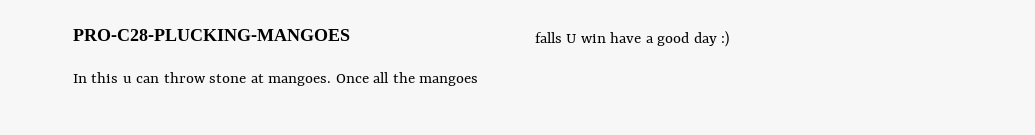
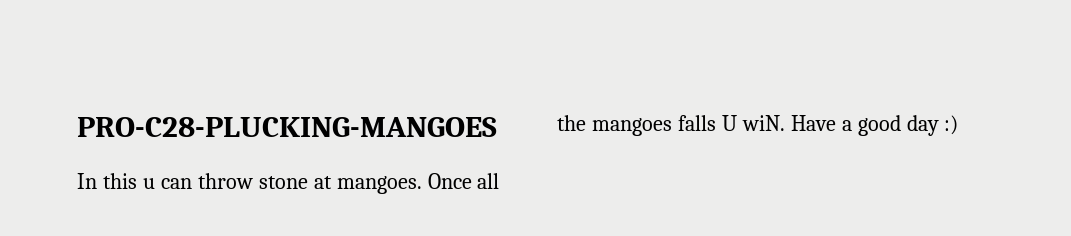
[580,32,642,43] win have -> [741,115,836,131] wiN. Have

